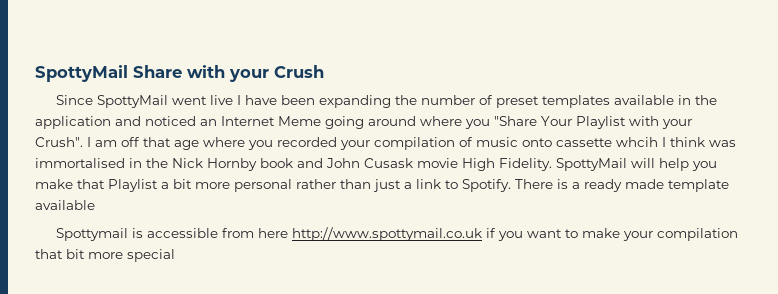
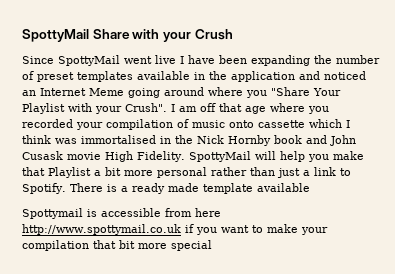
[616,137,658,147] whcih -> [309,119,342,128] which

